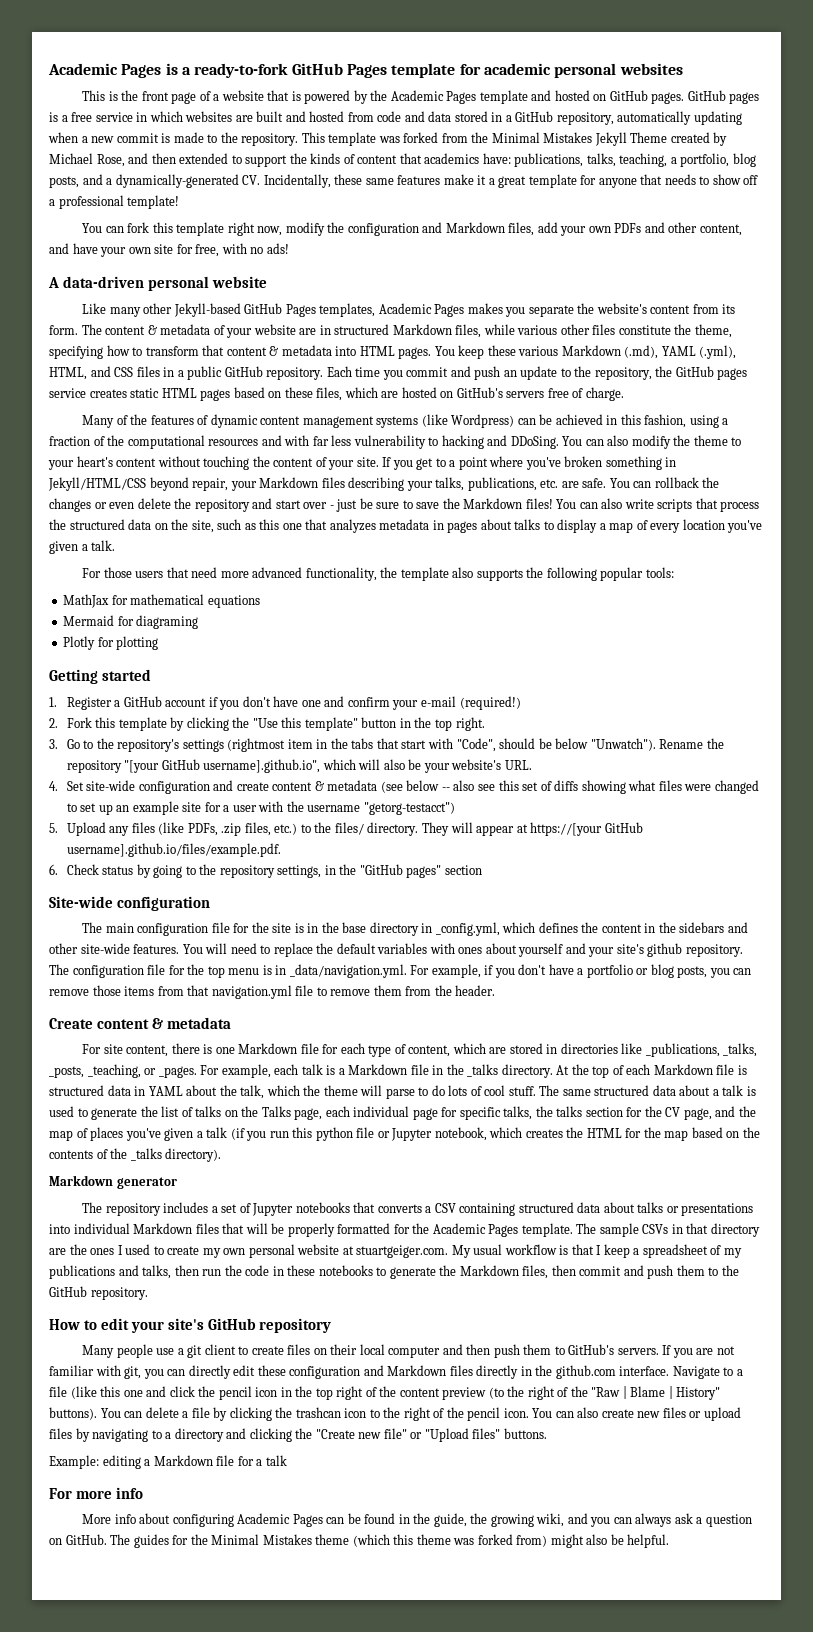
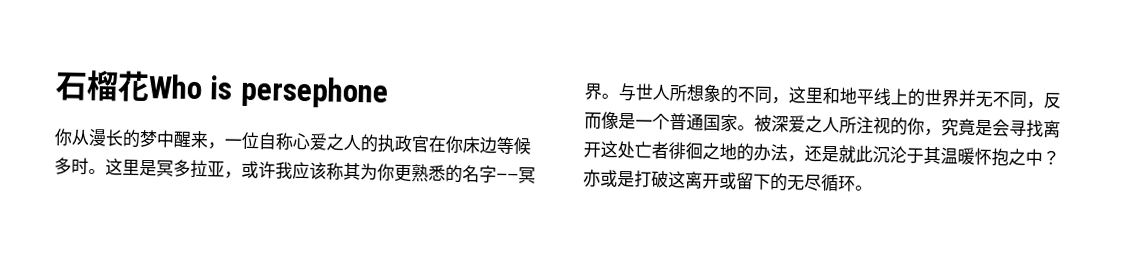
[48,63,683,78] [82,90,760,104] [49,111,742,125] [48,132,728,146] [49,153,756,167] [49,174,759,188] [49,195,180,209] [82,222,742,236] [49,243,289,257] [48,276,268,291] [82,303,736,317] [49,324,732,338] [49,345,737,359] [49,366,748,380] [49,387,624,401] [82,414,729,428] [49,435,742,449] [48,456,677,470] [48,477,720,491] [49,498,760,512] [49,519,763,533] [49,540,116,554] [82,567,674,581] [63,594,260,608] [63,615,199,629] [63,636,159,650] [49,669,152,684] [49,696,521,710] [49,717,485,731] [49,738,724,752] [66,759,532,773] [49,780,759,794] [66,801,455,815] [49,822,643,836] [66,843,281,857] [49,864,482,878] [49,896,210,911] [82,922,748,936] [49,943,743,957] [49,964,752,978] [49,985,496,999] [49,1017,231,1029] [82,1043,758,1057] [49,1064,747,1078] [49,1085,756,1099] [49,1106,756,1120] [49,1127,760,1141] [49,1148,222,1162] [49,1175,177,1189] [82,1202,754,1216] [49,1223,760,1237] [49,1244,742,1258] [49,1265,739,1279] [49,1286,148,1300] [49,1318,332,1333] [82,1344,735,1358] [49,1365,743,1379] [49,1386,721,1400] [49,1407,741,1421] [49,1428,547,1442] [49,1455,287,1469] [49,1487,143,1499] [82,1513,752,1527] [49,1534,670,1548] Academic Pages is a ready-to-fork GitHub Pages template for academic personal websites // This is the front page of a website that is powered by the Academic Pages template and hosted on GitHub pages. GitHub pages is a free service in which websites are built and hosted from code and data stored in a GitHub repository, automatically updating when a new commit is made to the repository. This template was forked from the Minimal Mistakes Jekyll Theme created by Michael Rose, and then extended to support the kinds of content that academics have: publications, talks, teaching, a portfolio, blog posts, and a dynamically-generated CV. Incidentally, these same features make it a great template for anyone that needs to show off a professional template! // You can fork this template right now, modify the configuration and Markdown files, add your own PDFs and other content, and have your own site for free, with no ads! // A data-driven personal website // Like many other Jekyll-based GitHub Pages templates, Academic Pages makes you separate the website's content from its form. The content & metadata of your website are in structured Markdown files, while various other files constitute the theme, specifying how to transform that content & metadata into HTML pages. You keep these various Markdown (.md), YAML (.yml), HTML, and CSS files in a public GitHub repository. Each time you commit and push an update to the repository, the GitHub pages service creates static HTML pages based on these files, which are hosted on GitHub's servers free of charge. // Many of the features of dynamic content management systems (like Wordpress) can be achieved in this fashion, using a fraction of the computational resources and with far less vulnerability to hacking and DDoSing. You can also modify the theme to your heart's content without touching the content of your site. If you get to a point where you've broken something in Jekyll/HTML/CSS beyond repair, your Markdown files describing your talks, publications, etc. are safe. You can rollback the changes or even delete the repository and start over - just be sure to save the Markdown files! You can also write scripts that process the structured data on the site, such as this one that analyzes metadata in pages about talks to display a map of every location you've given a talk. // For those users that need more advanced functionality, the template also supports the following popular tools: // MathJax for mathematical equations // Mermaid for diagraming // Plotly for plotting // Getting started // 1. Register a GitHub account if you don't have one and confirm your e-mail (required!) // 2. Fork this template by clicking the "Use this template" button in the top right. // 3. Go to the repository's settings (rightmost item in the tabs that start with "Code", should be below "Unwatch"). Rename the repository "[your GitHub username].github.io", which will also be your website's URL. // 4. Set site-wide configuration and create content & metadata (see below -- also see this set of diffs showing what files were changed to set up an example site for a user with the username "getorg-testacct") // 5. Upload any files (like PDFs, .zip files, etc.) to the files/ directory. They will appear at https://[your GitHub username].github.io/files/example.pdf. // 6. Check status by going to the repository settings, in the "GitHub pages" section // Site-wide configuration // The main configuration file for the site is in the base directory in _config.yml, which defines the content in the sidebars and other site-wide features. You will need to replace the default variables with ones about yourself and your site's github repository. The configuration file for the top menu is in _data/navigation.yml. For example, if you don't have a portfolio or blog posts, you can remove those items from that navigation.yml file to remove them from the header. // Create content & metadata // For site content, there is one Markdown file for each type of content, which are stored in directories like _publications, _talks, _posts, _teaching, or _pages. For example, each talk is a Markdown file in the _talks directory. At the top of each Markdown file is structured data in YAML about the talk, which the theme will parse to do lots of cool stuff. The same structured data about a talk is used to generate the list of talks on the Talks page, each individual page for specific talks, the talks section for the CV page, and the map of places you've given a talk (if you run this python file or Jupyter notebook, which creates the HTML for the map based on the contents of the _talks directory). // Markdown generator // The repository includes a set of Jupyter notebooks that converts a CSV containing structured data about talks or presentations into individual Markdown files that will be properly formatted for the Academic Pages template. The sample CSVs in that directory are the ones I used to create my own personal website at stuartgeiger.com. My usual workflow is that I keep a spreadsheet of my publications and talks, then run the code in these notebooks to generate the Markdown files, then commit and push them to the GitHub repository. // How to edit your site's GitHub repository // Many people use a git client to create files on their local computer and then push them to GitHub's servers. If you are not familiar with git, you can directly edit these configuration and Markdown files directly in the github.com interface. Navigate to a file (like this one and click the pencil icon in the top right of the content preview (to the right of the "Raw | Blame | History" buttons). You can delete a file by clicking the trashcan icon to the right of the pencil icon. You can also create new files or upload files by navigating to a directory and clicking the "Create new file" or "Upload files" buttons. // Example: editing a Markdown file for a talk // For more info // More info about configuring Academic Pages can be found in the guide, the growing wiki, and you can always ask a question on GitHub. The guides for the Minimal Mistakes theme (which this theme was forked from) might also be helpful. -> [55,69,389,109] [54,128,532,155] [54,157,536,184] [584,82,1061,110] [584,111,1061,138] [583,140,1060,167] [583,169,873,192] 石榴花Who is persephone // 你从漫长的梦中醒来，一位自称心爱之人的执政官在你床边等候多时。这里是冥多拉亚，或许我应该称其为你更熟悉的名字——冥界。与世人所想象的不同，这里和地平线上的世界并无不同，反而像是一个普通国家。被深爱之人所注视的你，究竟是会寻找离开这处亡者徘徊之地的办法，还是就此沉沦于其温暖怀抱之中？亦或是打破这离开或留下的无尽循环。

